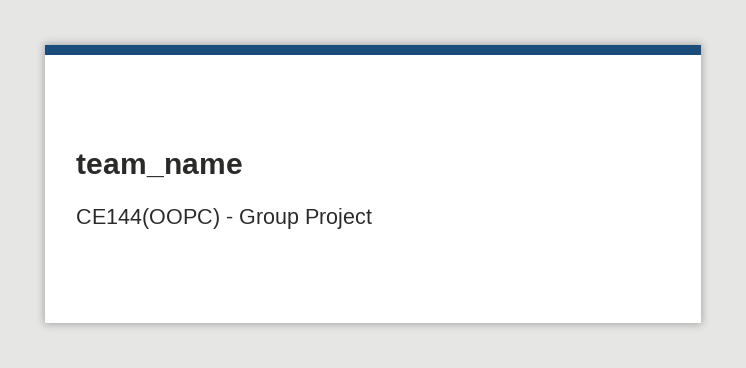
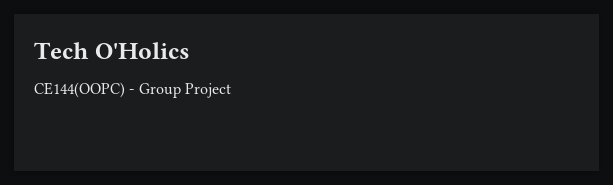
[76,154,243,178] team_name -> [34,42,190,59] Tech O'Holics

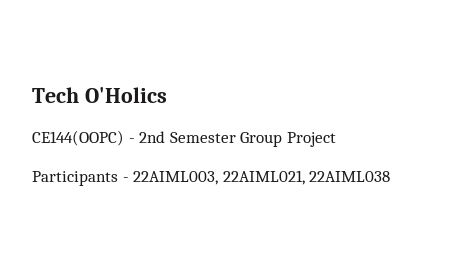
(135, 91) none -> [139,131,236,143] 2nd Semester
(231, 90) none -> [32,170,391,186] // Participants - 22AIML003, 22AIML021, 22AIML038

